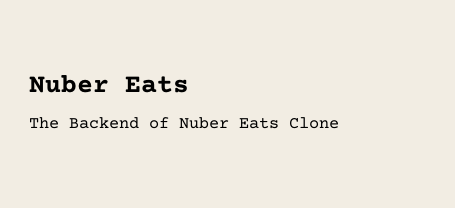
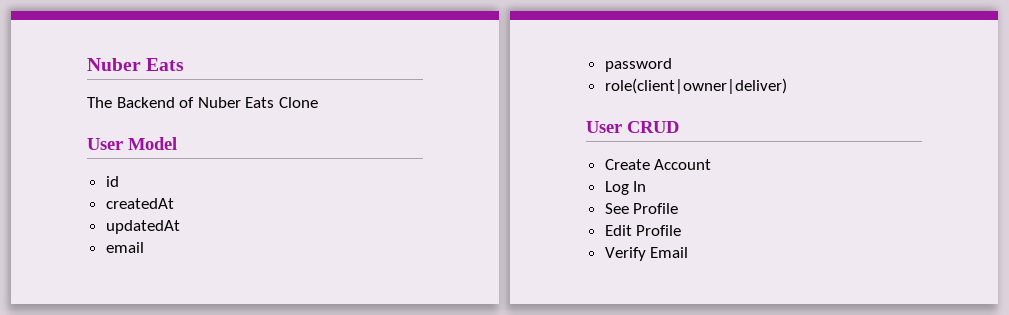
(339, 123) none -> [87,137,177,150] [105,176,119,187] [105,198,174,209] [105,220,180,234] [105,242,144,253] [604,58,672,72] [604,78,787,94] [586,121,679,133] [604,159,712,170] [604,181,647,195] [604,203,679,214] [604,225,682,236] [604,247,689,261] // User Model // id // createdAt // updatedAt // email // password // role(client|owner|deliver) // User CRUD // Create Account // Log In // See Profile // Edit Profile // Verify Email

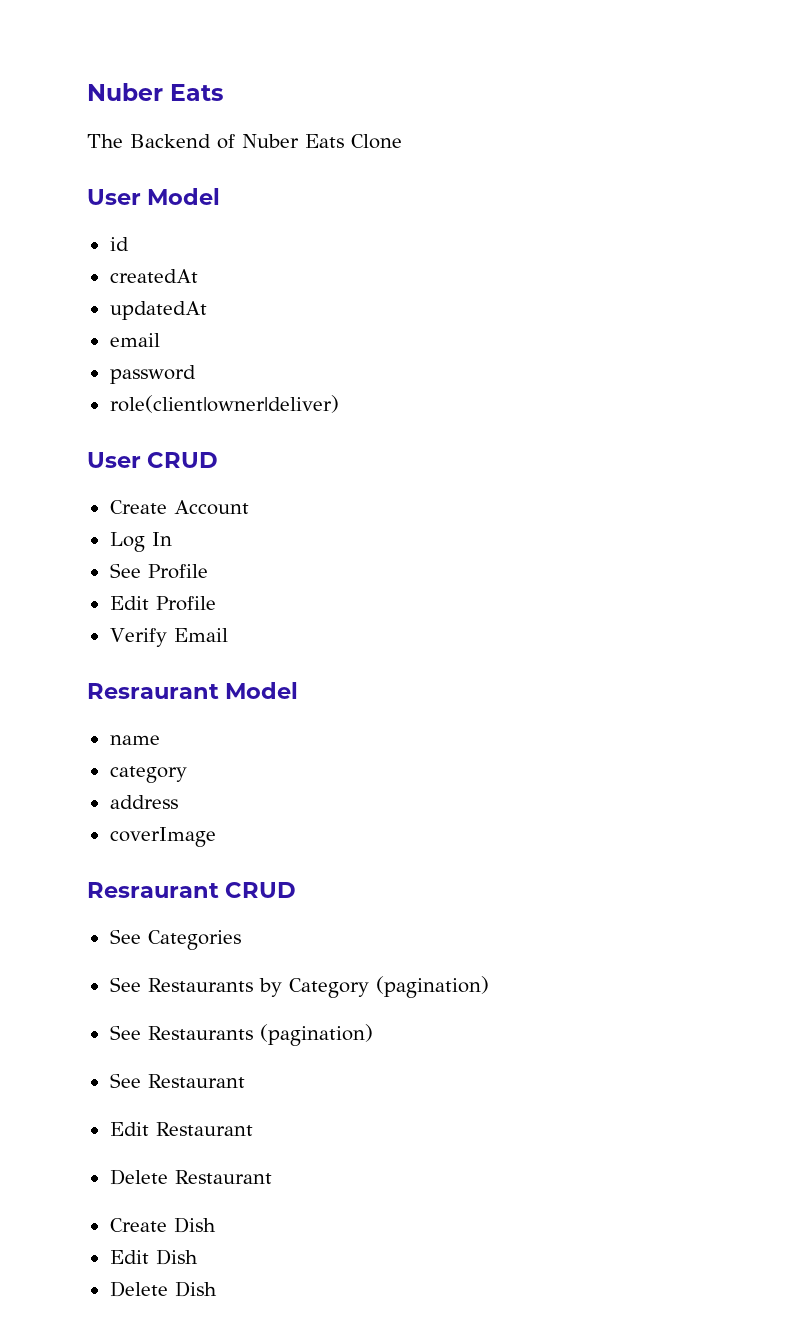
(689, 252) none -> [87,682,299,699] [109,735,160,745] [109,766,187,783] [109,795,178,809] [109,827,216,847] [87,882,297,898] [109,929,241,950] [109,976,489,998] [109,1024,373,1046] [109,1073,245,1088] [109,1122,253,1136] [109,1169,272,1185] [109,1217,216,1233] [109,1249,198,1265] [109,1281,217,1297] // Resraurant Model // name // category // address // coverImage // Resraurant CRUD // See Categories // See Restaurants by Category (pagination) // See Restaurants (pagination) // See Restaurant // Edit Restaurant // Delete Restaurant // Create Dish // Edit Dish // Delete Dish

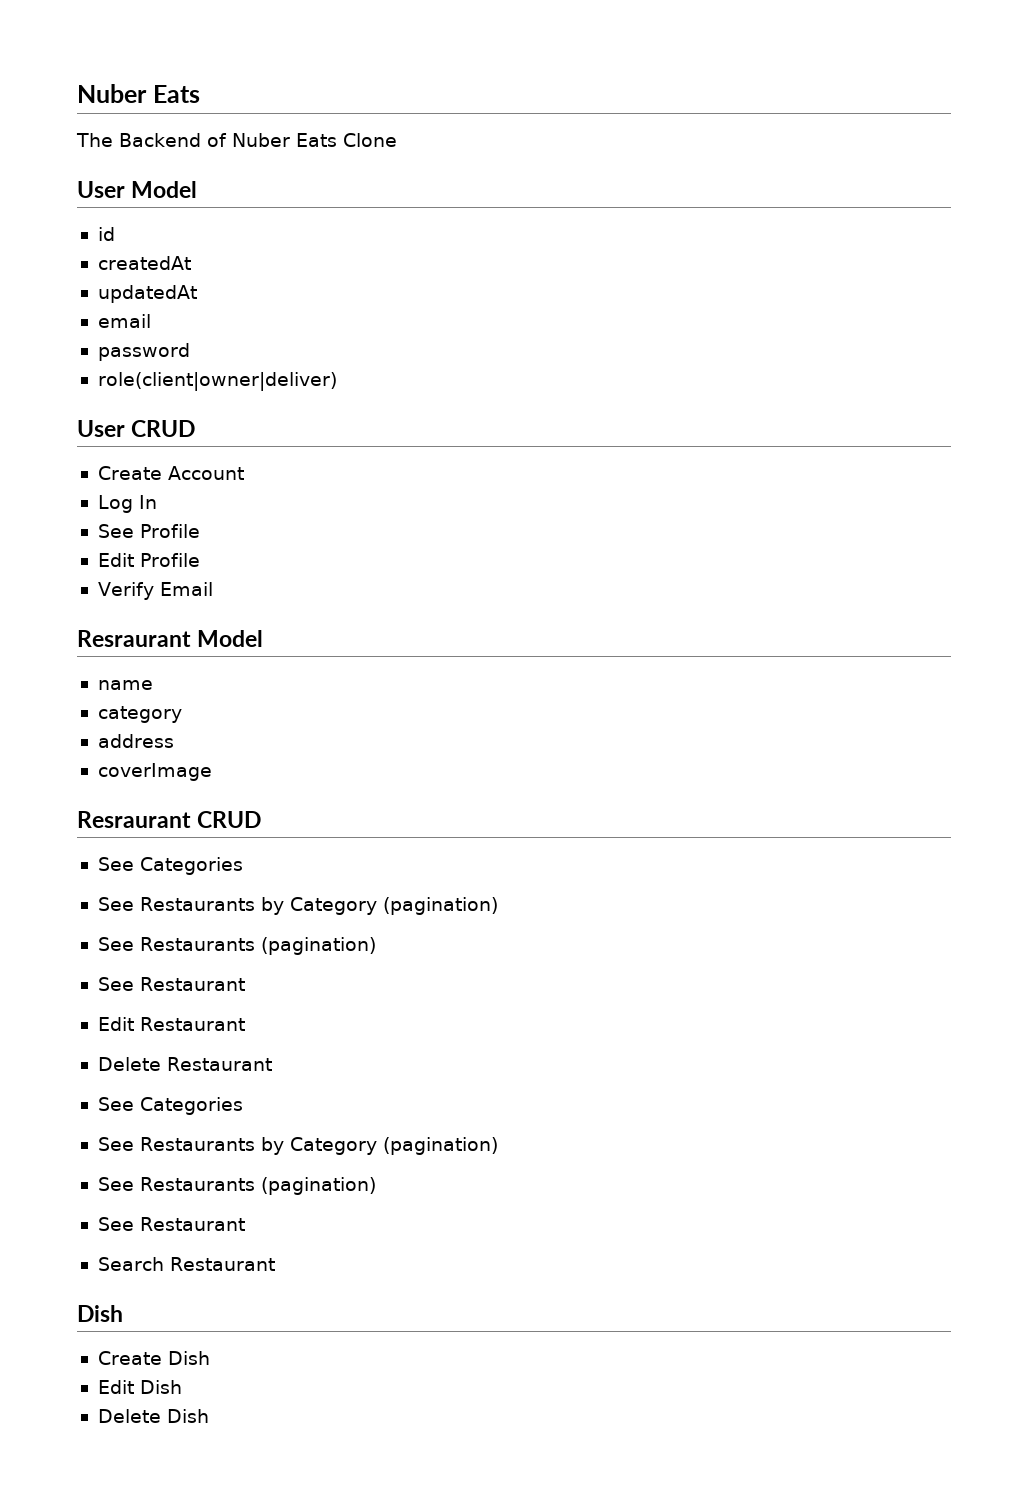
(272, 1177) none -> [97,1097,243,1115] [97,1137,498,1155] [97,1177,376,1195] [97,1217,245,1231] [97,1257,275,1271] [77,1305,123,1322] // See Categories // See Restaurants by Category (pagination) // See Restaurants (pagination) // See Restaurant // Search Restaurant // Dish

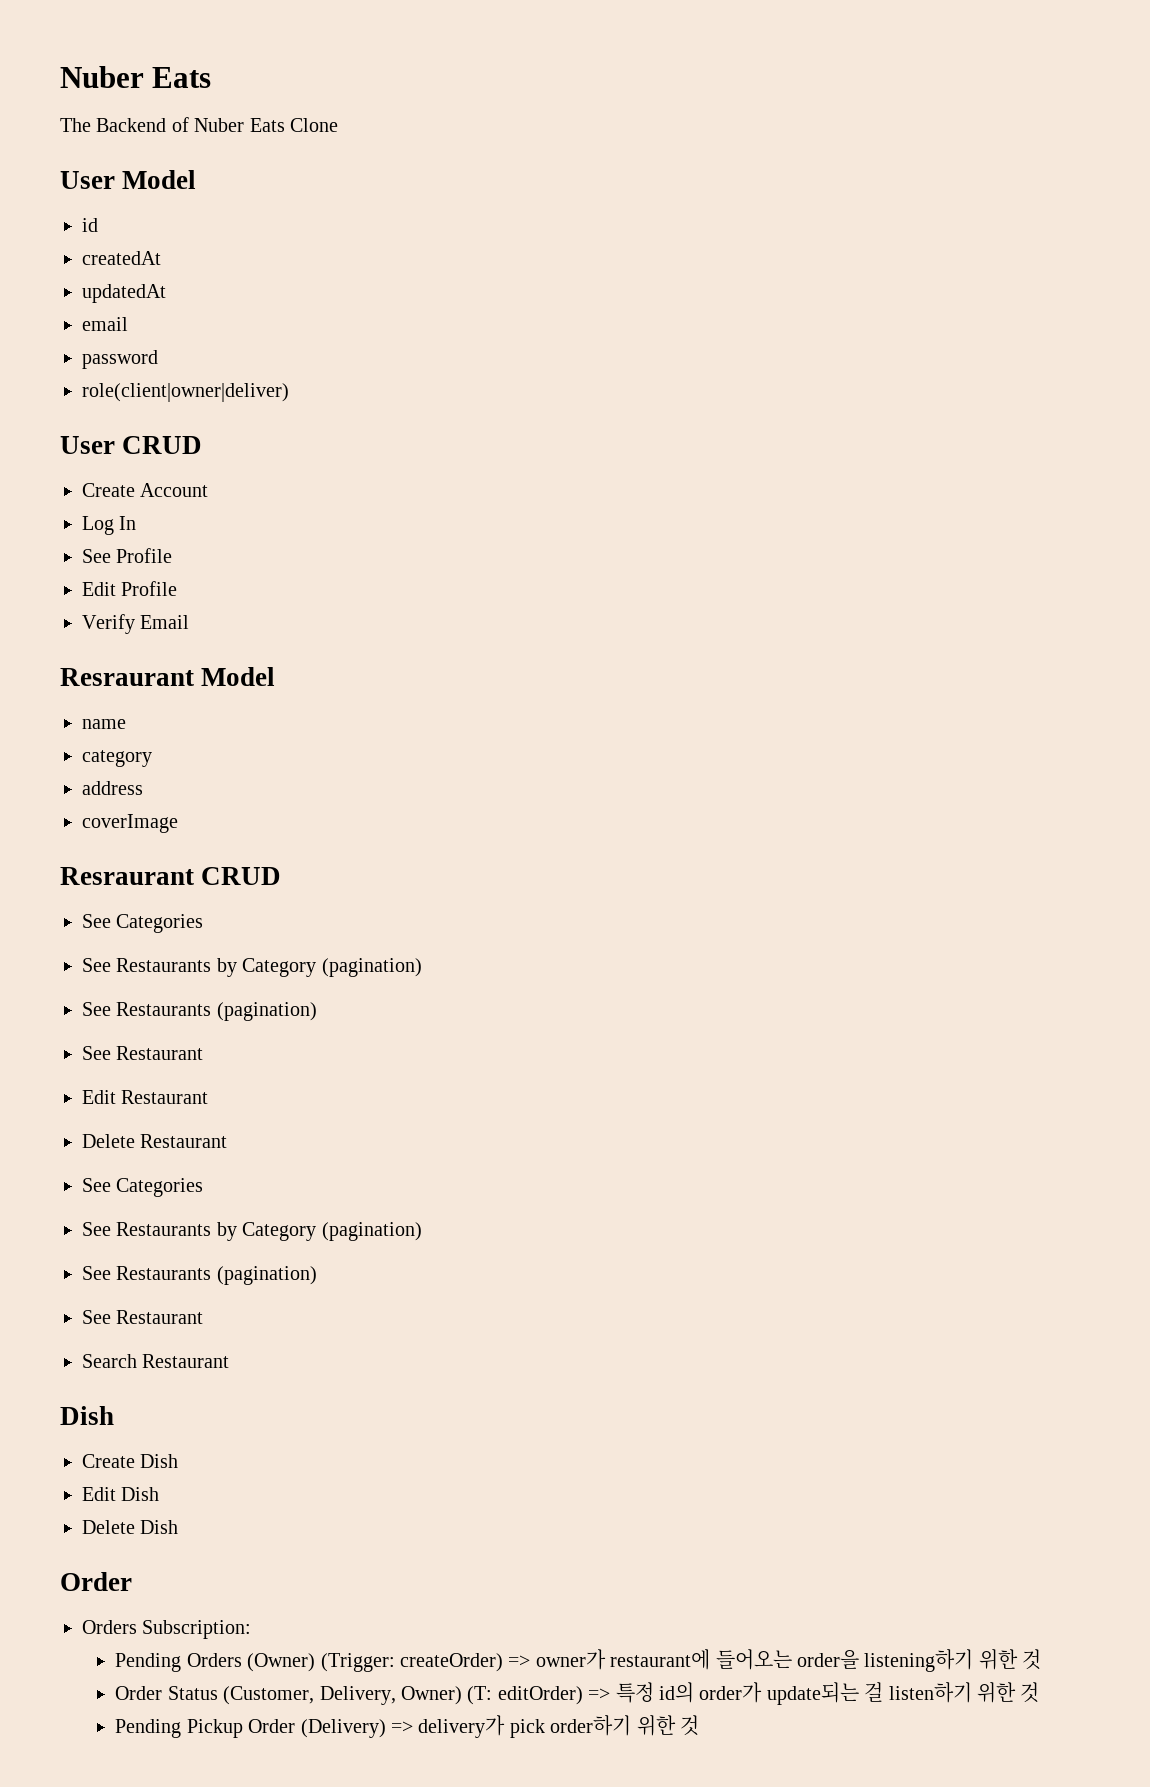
(209, 1416) none -> [60,1572,132,1591] [82,1620,252,1639] [115,1649,1042,1672] [115,1682,1040,1705] [115,1715,699,1738] // Order // Orders Subscription: // Pending Orders (Owner) (Trigger: createOrder) => owner가 restaurant에 들어오는 order을 listening하기 위한 것 // Order Status (Customer, Delivery, Owner) (T: editOrder) => 특정 id의 order가 update되는 걸 listen하기 위한 것 // Pending Pickup Order (Delivery) => delivery가 pick order하기 위한 것

